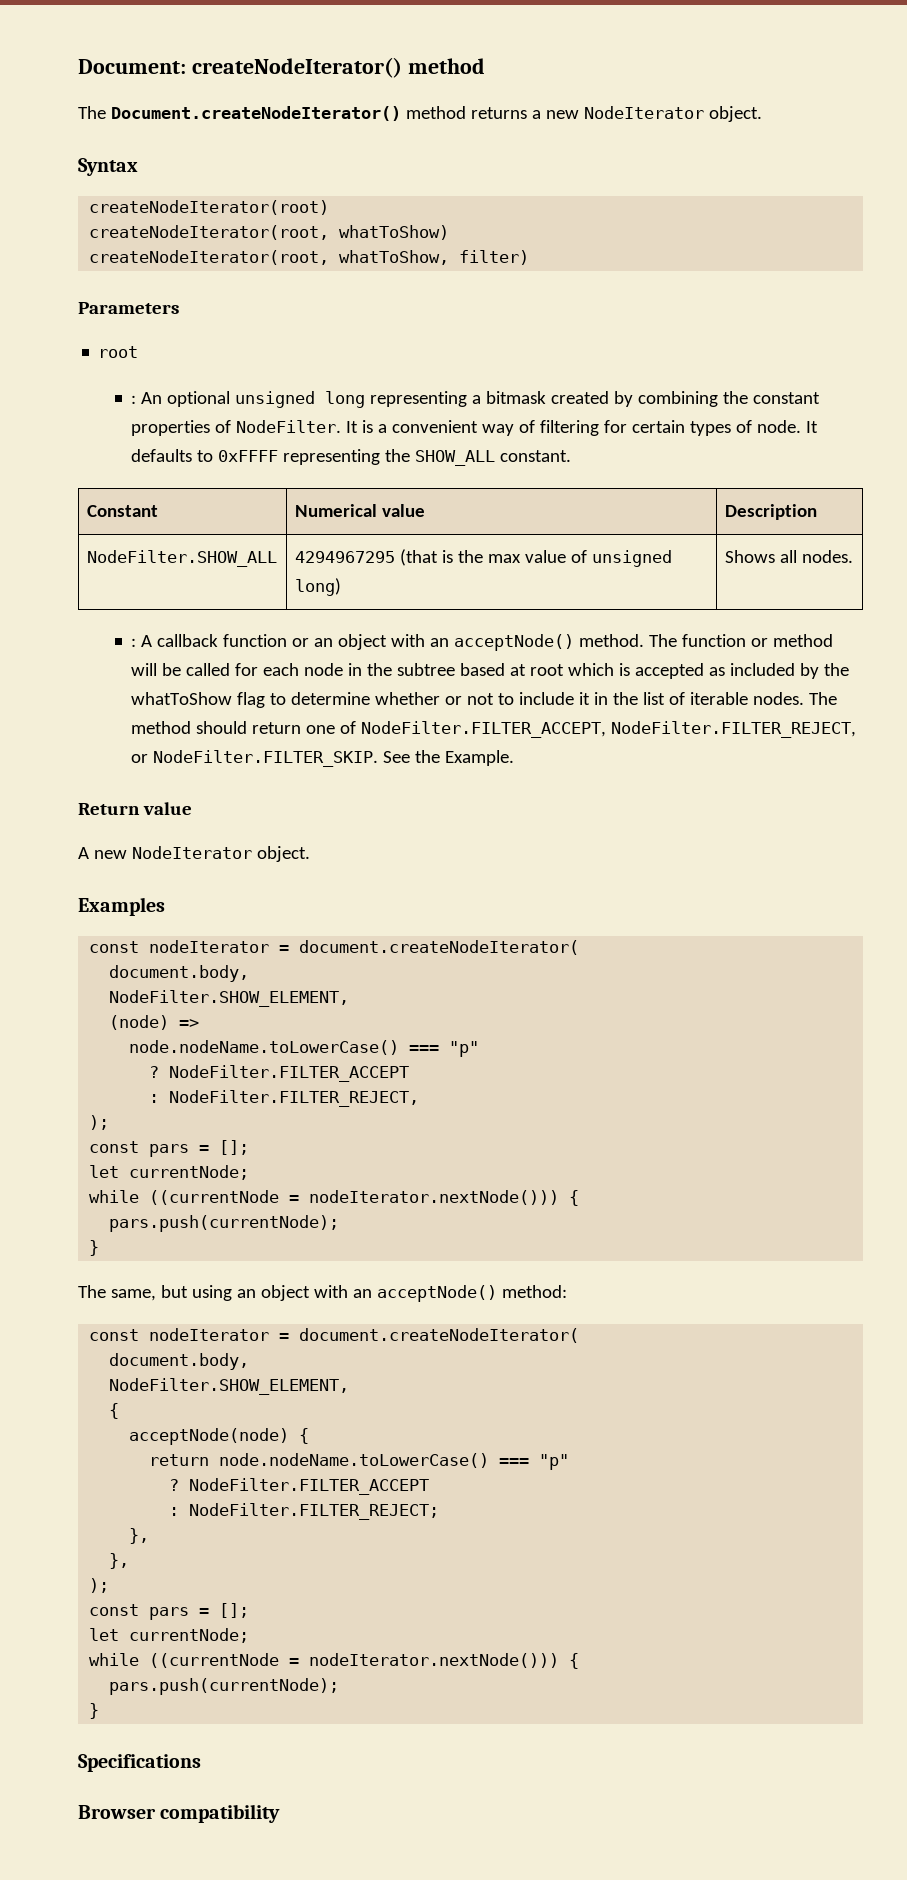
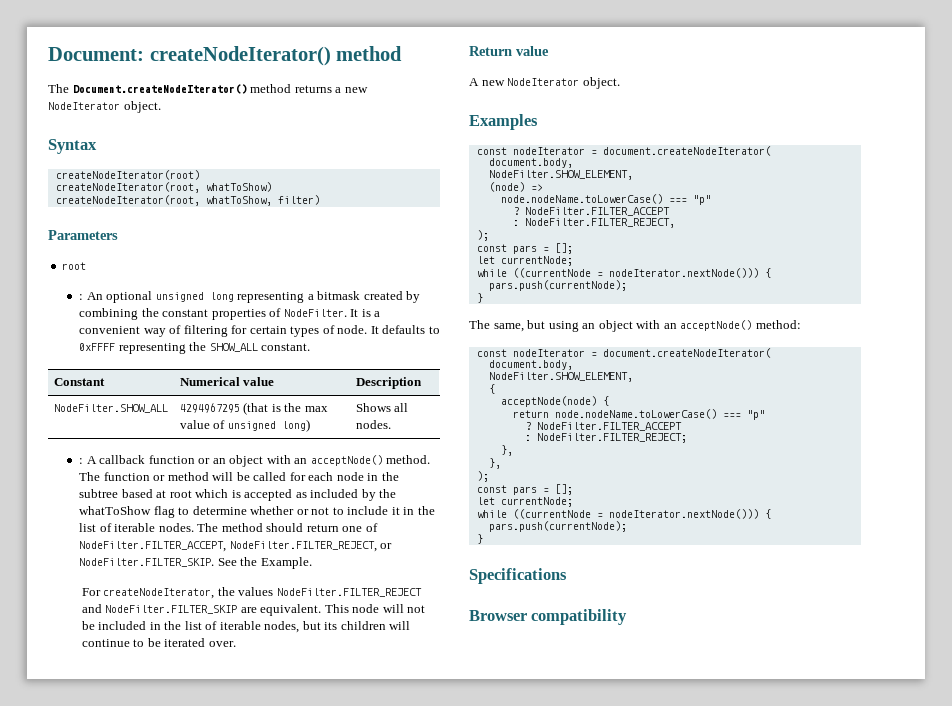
(515, 758) none -> [81,587,422,599] [81,604,426,616] [81,621,411,633] [81,638,236,647] // For createNodeIterator, the values NodeFilter.FILTER_REJECT and NodeFilter.FILTER_SKIP are equivalent. This node will not be included in the list of iterable nodes, but its children will continue to be iterated over.

